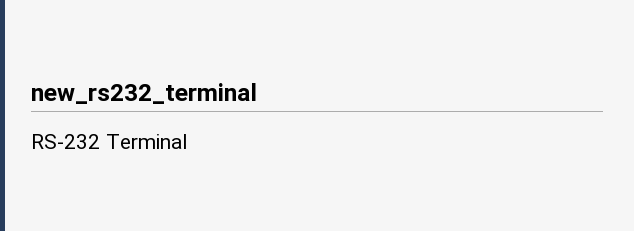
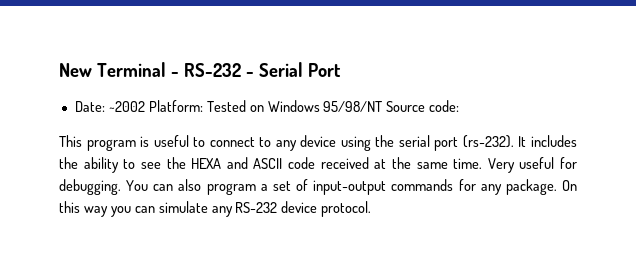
[31,83,257,104] [31,134,188,149] new_rs232_terminal // RS-232 Terminal -> [59,62,341,77] [74,100,460,112] [59,135,578,151] [59,157,577,173] [59,179,577,195] [59,201,372,217] New Terminal - RS-232 - Serial Port // Date: ~2002 Platform: Tested on Windows 95/98/NT Source code: // This program is useful to connect to any device using the serial port (rs-232). It includes the ability to see the HEXA and ASCII code received at the same time. Very useful for debugging. You can also program a set of input-output commands for any package. On this way you can simulate any RS-232 device protocol.

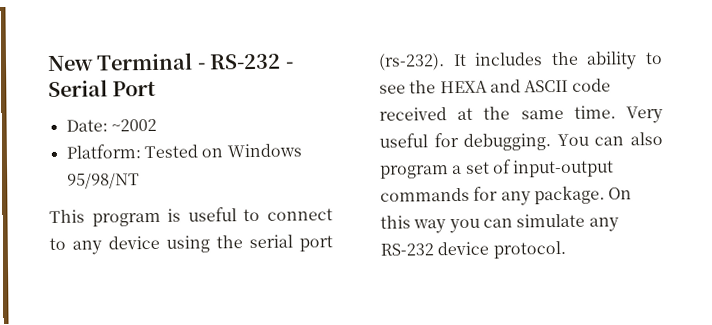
(145, 106) none -> (157, 125) //
[386,100,460,112] Source code: -> (140, 180) none

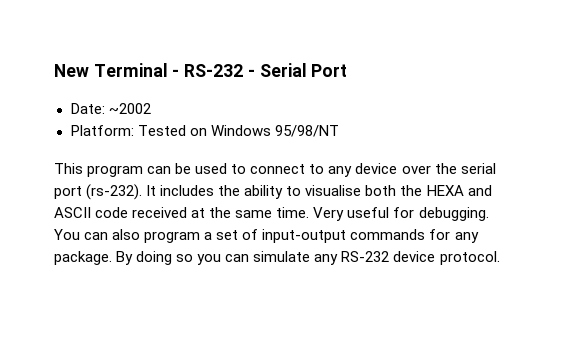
[167,207,237,222] is useful -> [147,163,228,174] can be used
[166,235,210,253] using -> [401,165,431,174] over
[379,84,406,94] see -> [305,185,397,196] visualise both
[608,187,633,200] [380,215,447,234] On this way -> [116,251,194,265] By doing so

